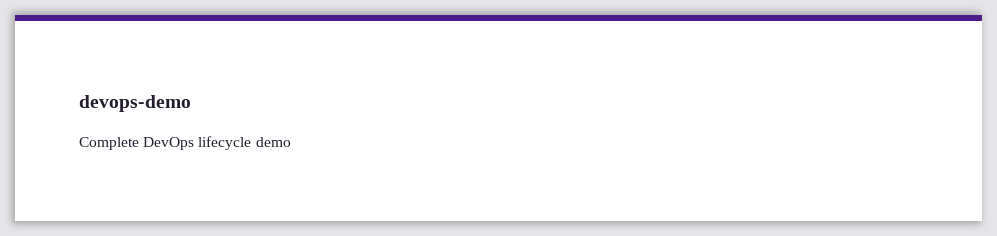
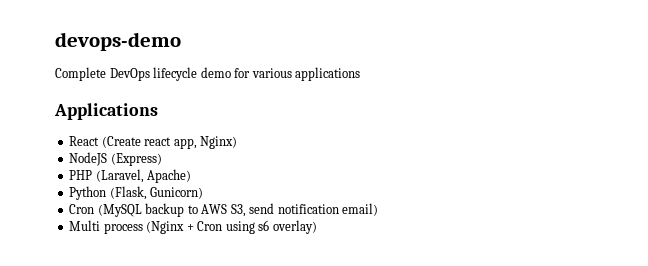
(291, 142) none -> [234,67,361,81] [54,103,158,120] [69,136,238,149] [69,152,162,166] [69,169,192,183] [69,186,204,200] [69,203,379,217] [69,220,317,234] for various applications // Applications // React (Create react app, Nginx) // NodeJS (Express) // PHP (Laravel, Apache) // Python (Flask, Gunicorn) // Cron (MySQL backup to AWS S3, send notification email) // Multi process (Nginx + Cron using s6 overlay)

